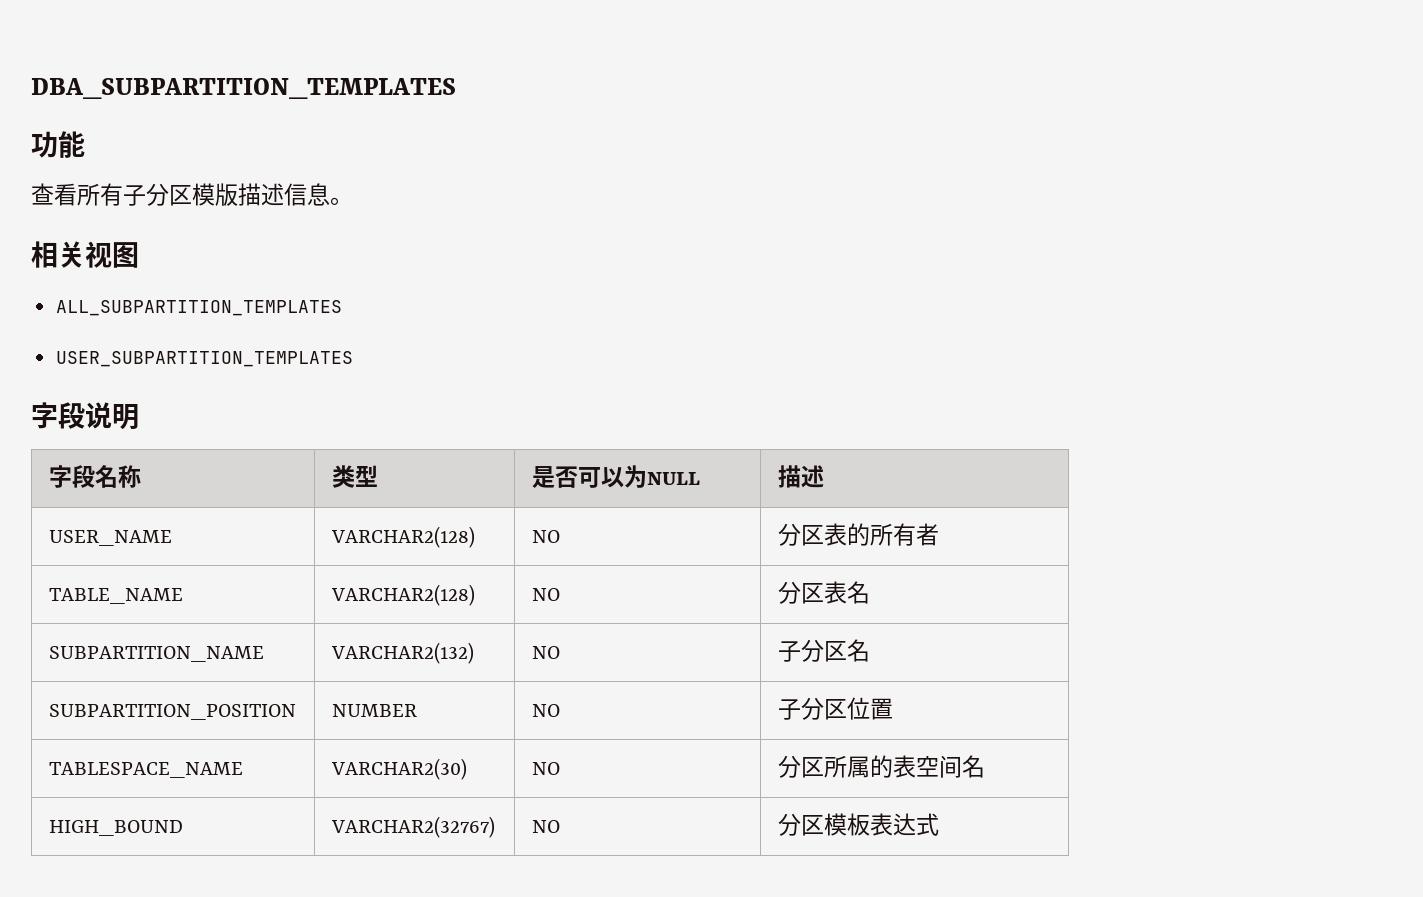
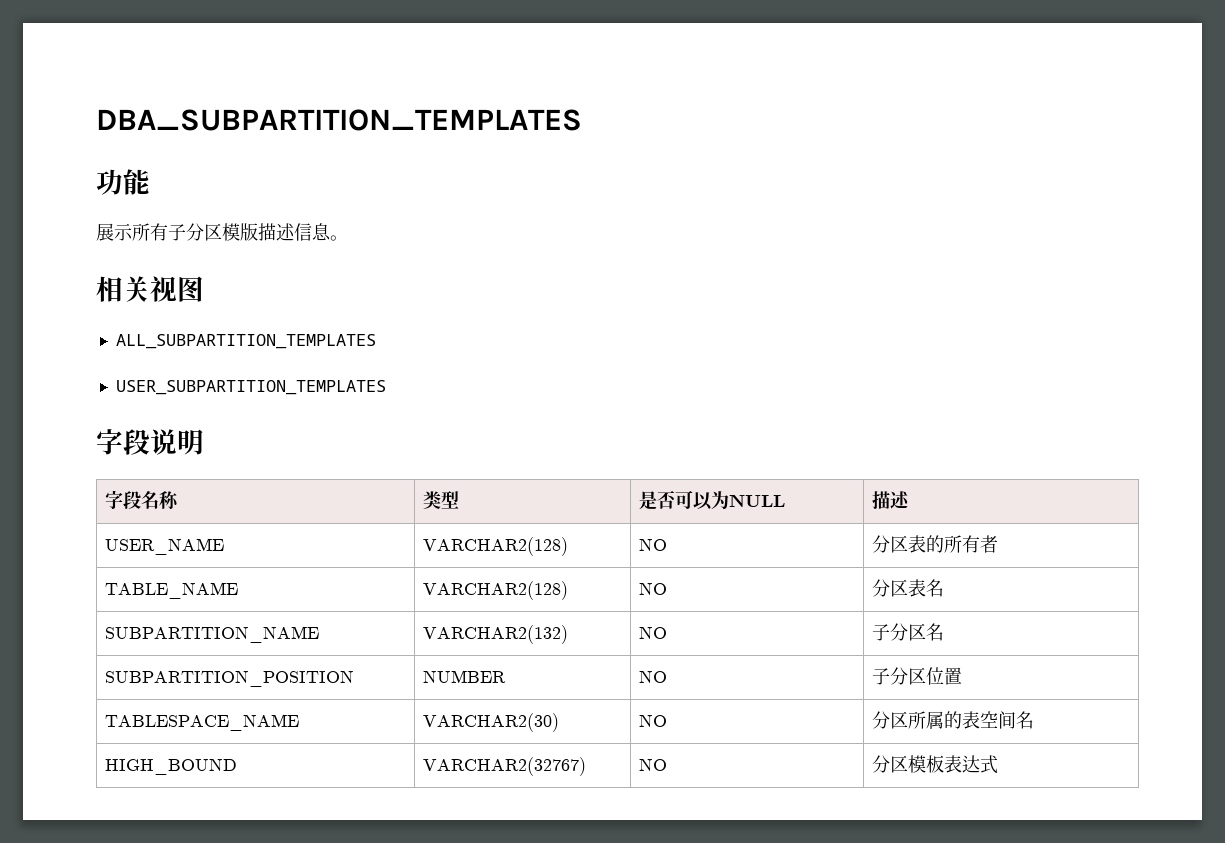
[31,183,77,206] 查看 -> [96,223,133,241] 展示

